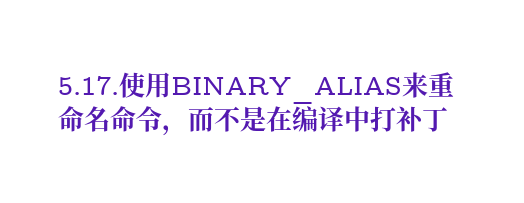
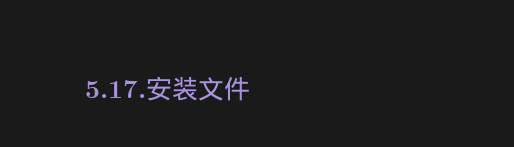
[119,72,454,104] [58,106,448,136] 使用BINARY_ALIAS来重命名命令，而不是在编译中打补丁 -> [146,76,250,101] 安装文件

